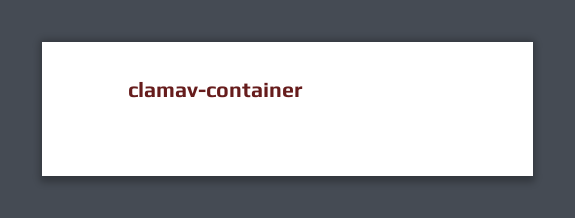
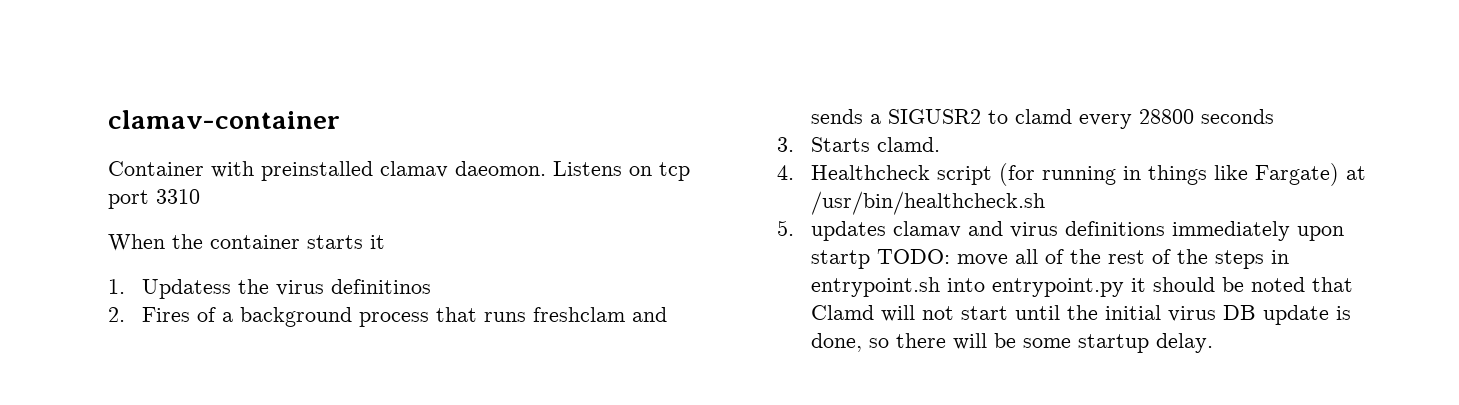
(303, 89) none -> [108,161,690,181] [108,189,200,209] [108,234,385,251] [108,279,432,299] [108,307,668,327] [811,109,1275,129] [777,137,941,152] [777,163,1367,186] [811,191,1046,215] [777,220,1345,241] [811,249,1290,269] [811,277,1354,297] [811,305,1352,325] [811,333,1214,353] // Container with preinstalled clamav daeomon. Listens on tcp port 3310 // When the container starts it // 1. Updatess the virus definitinos // 2. Fires of a background process that runs freshclam and sends a SIGUSR2 to clamd every 28800 seconds // 3. Starts clamd. // 4. Healthcheck script (for running in things like Fargate) at /usr/bin/healthcheck.sh // 5. updates clamav and virus definitions immediately upon startp TODO: move all of the rest of the steps in entrypoint.sh into entrypoint.py it should be noted that Clamd will not start until the initial virus DB update is done, so there will be some startup delay.

